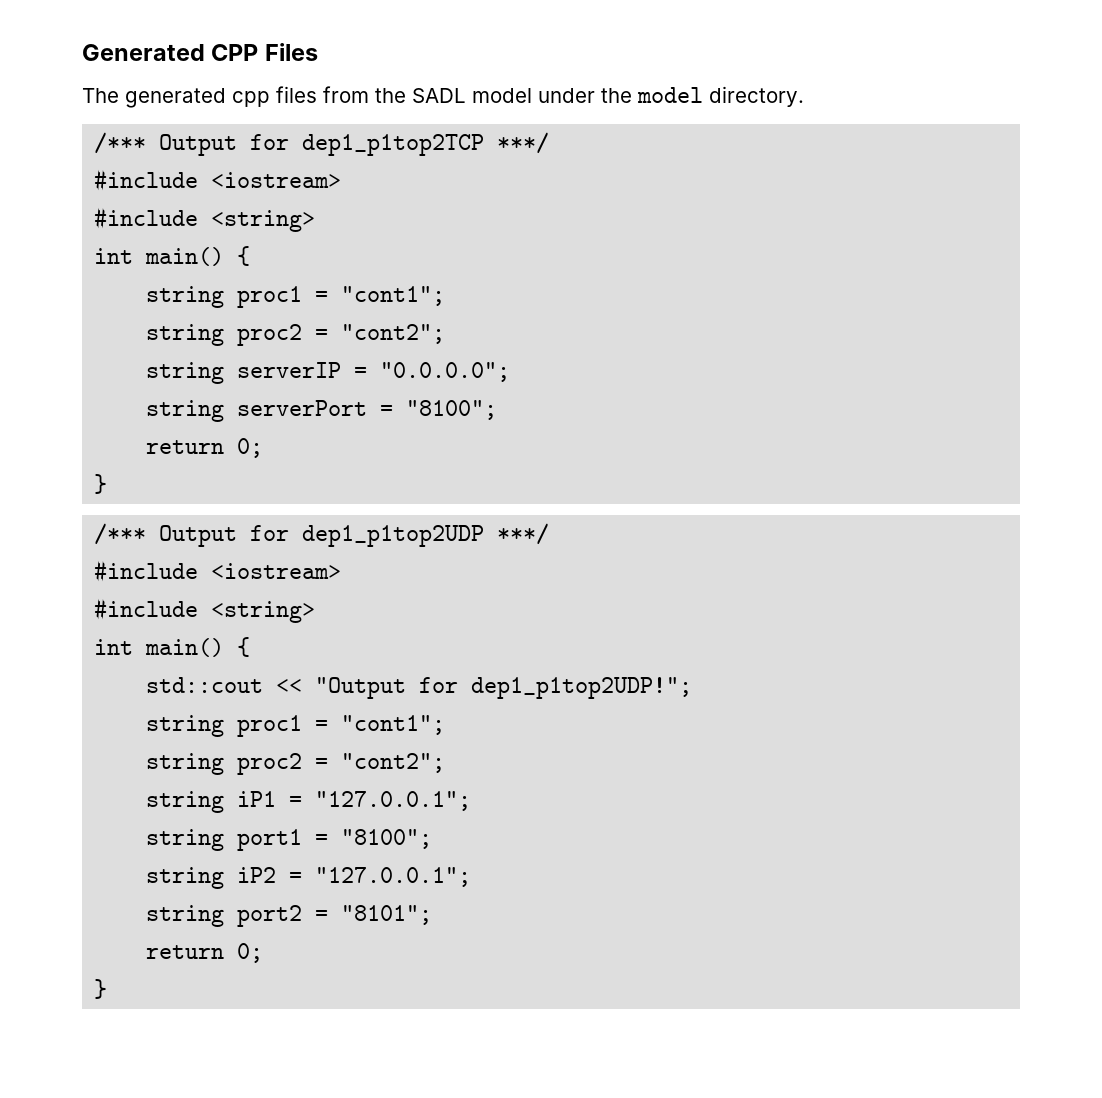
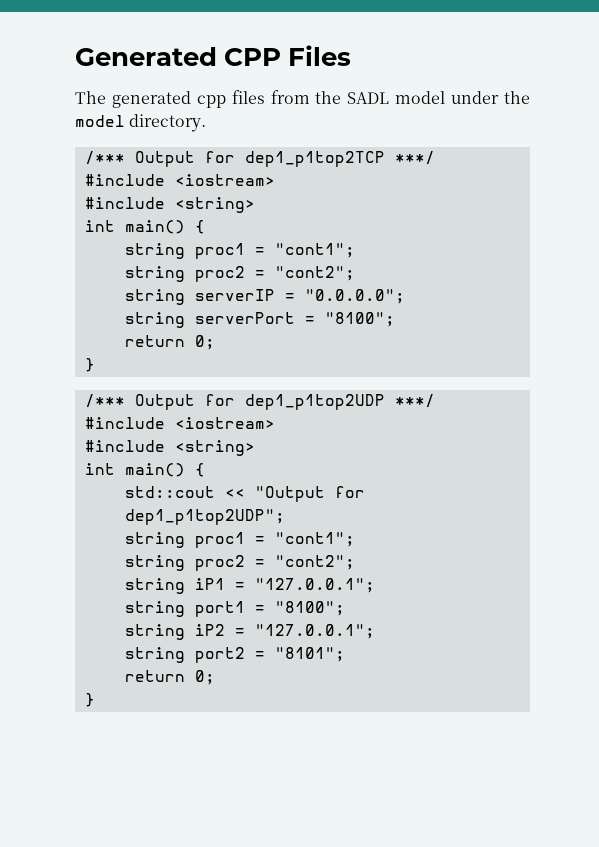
[471,677,693,699] dep1_p1top2UDP!"; -> [124,509,285,525] dep1_p1top2UDP";

